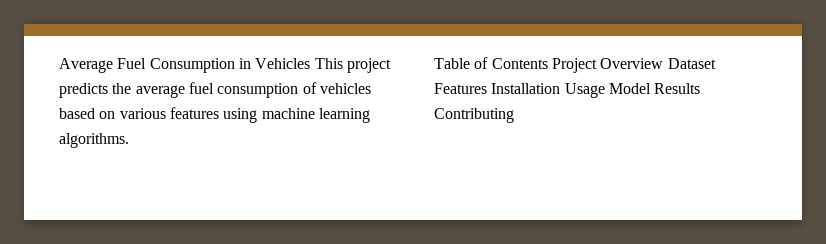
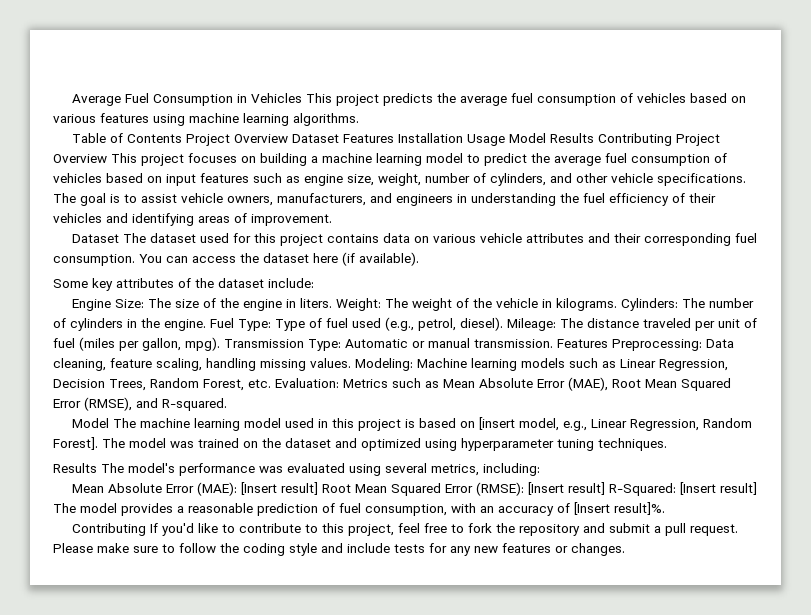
(514, 115) none -> [676,134,721,146] [53,153,727,166] [53,173,746,186] [53,193,716,206] [53,213,332,226] [72,233,758,246] [53,252,419,266] [53,278,314,291] [72,298,755,311] [53,317,757,331] [53,337,734,351] [53,358,728,371] [53,377,731,391] [53,397,227,411] [72,417,753,431] [53,437,667,451] [53,463,540,476] [72,482,758,496] [53,502,665,516] [72,523,739,536] [53,543,625,556] Project Overview This project focuses on building a machine learning model to predict the average fuel consumption of vehicles based on input features such as engine size, weight, number of cylinders, and other vehicle specifications. The goal is to assist vehicle owners, manufacturers, and engineers in understanding the fuel efficiency of their vehicles and identifying areas of improvement. // Dataset The dataset used for this project contains data on various vehicle attributes and their corresponding fuel consumption. You can access the dataset here (if available). // Some key attributes of the dataset include: // Engine Size: The size of the engine in liters. Weight: The weight of the vehicle in kilograms. Cylinders: The number of cylinders in the engine. Fuel Type: Type of fuel used (e.g., petrol, diesel). Mileage: The distance traveled per unit of fuel (miles per gallon, mpg). Transmission Type: Automatic or manual transmission. Features Preprocessing: Data cleaning, feature scaling, handling missing values. Modeling: Machine learning models such as Linear Regression, Decision Trees, Random Forest, etc. Evaluation: Metrics such as Mean Absolute Error (MAE), Root Mean Squared Error (RMSE), and R-squared. // Model The machine learning model used in this project is based on [insert model, e.g., Linear Regression, Random Forest]. The model was trained on the dataset and optimized using hyperparameter tuning techniques. // Results The model's performance was evaluated using several metrics, including: // Mean Absolute Error (MAE): [Insert result] Root Mean Squared Error (RMSE): [Insert result] R-Squared: [Insert result] The model provides a reasonable prediction of fuel consumption, with an accuracy of [Insert result]%. // Contributing If you'd like to contribute to this project, feel free to fork the repository and submit a pull request. Please make sure to follow the coding style and include tests for any new features or changes.

